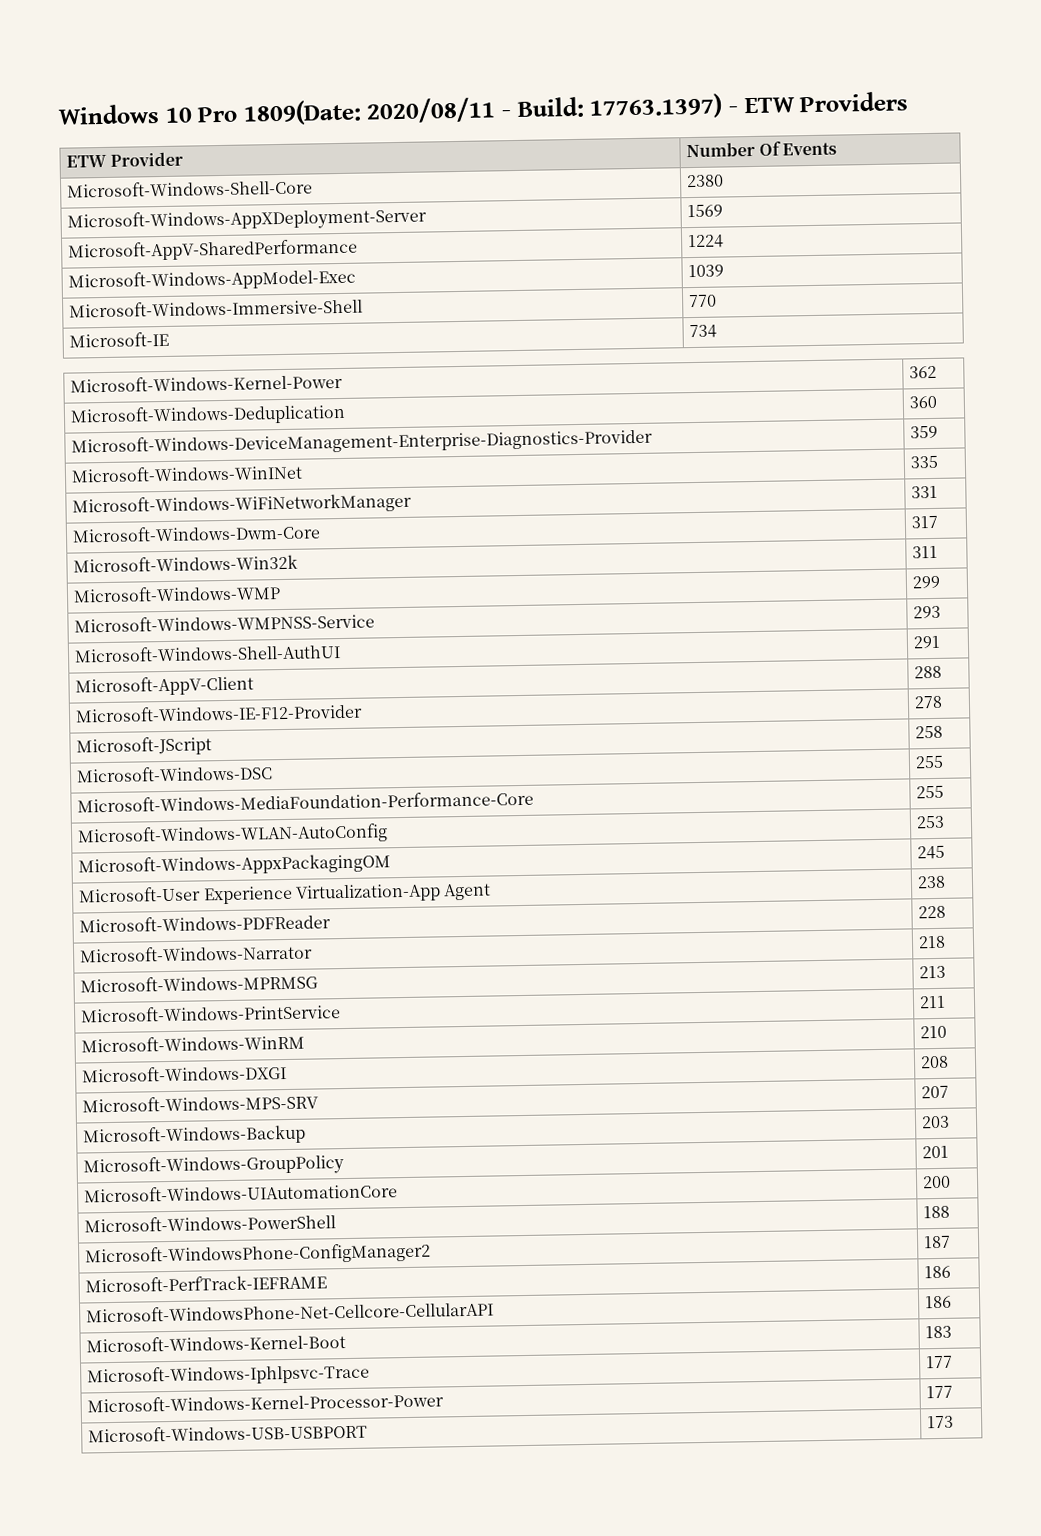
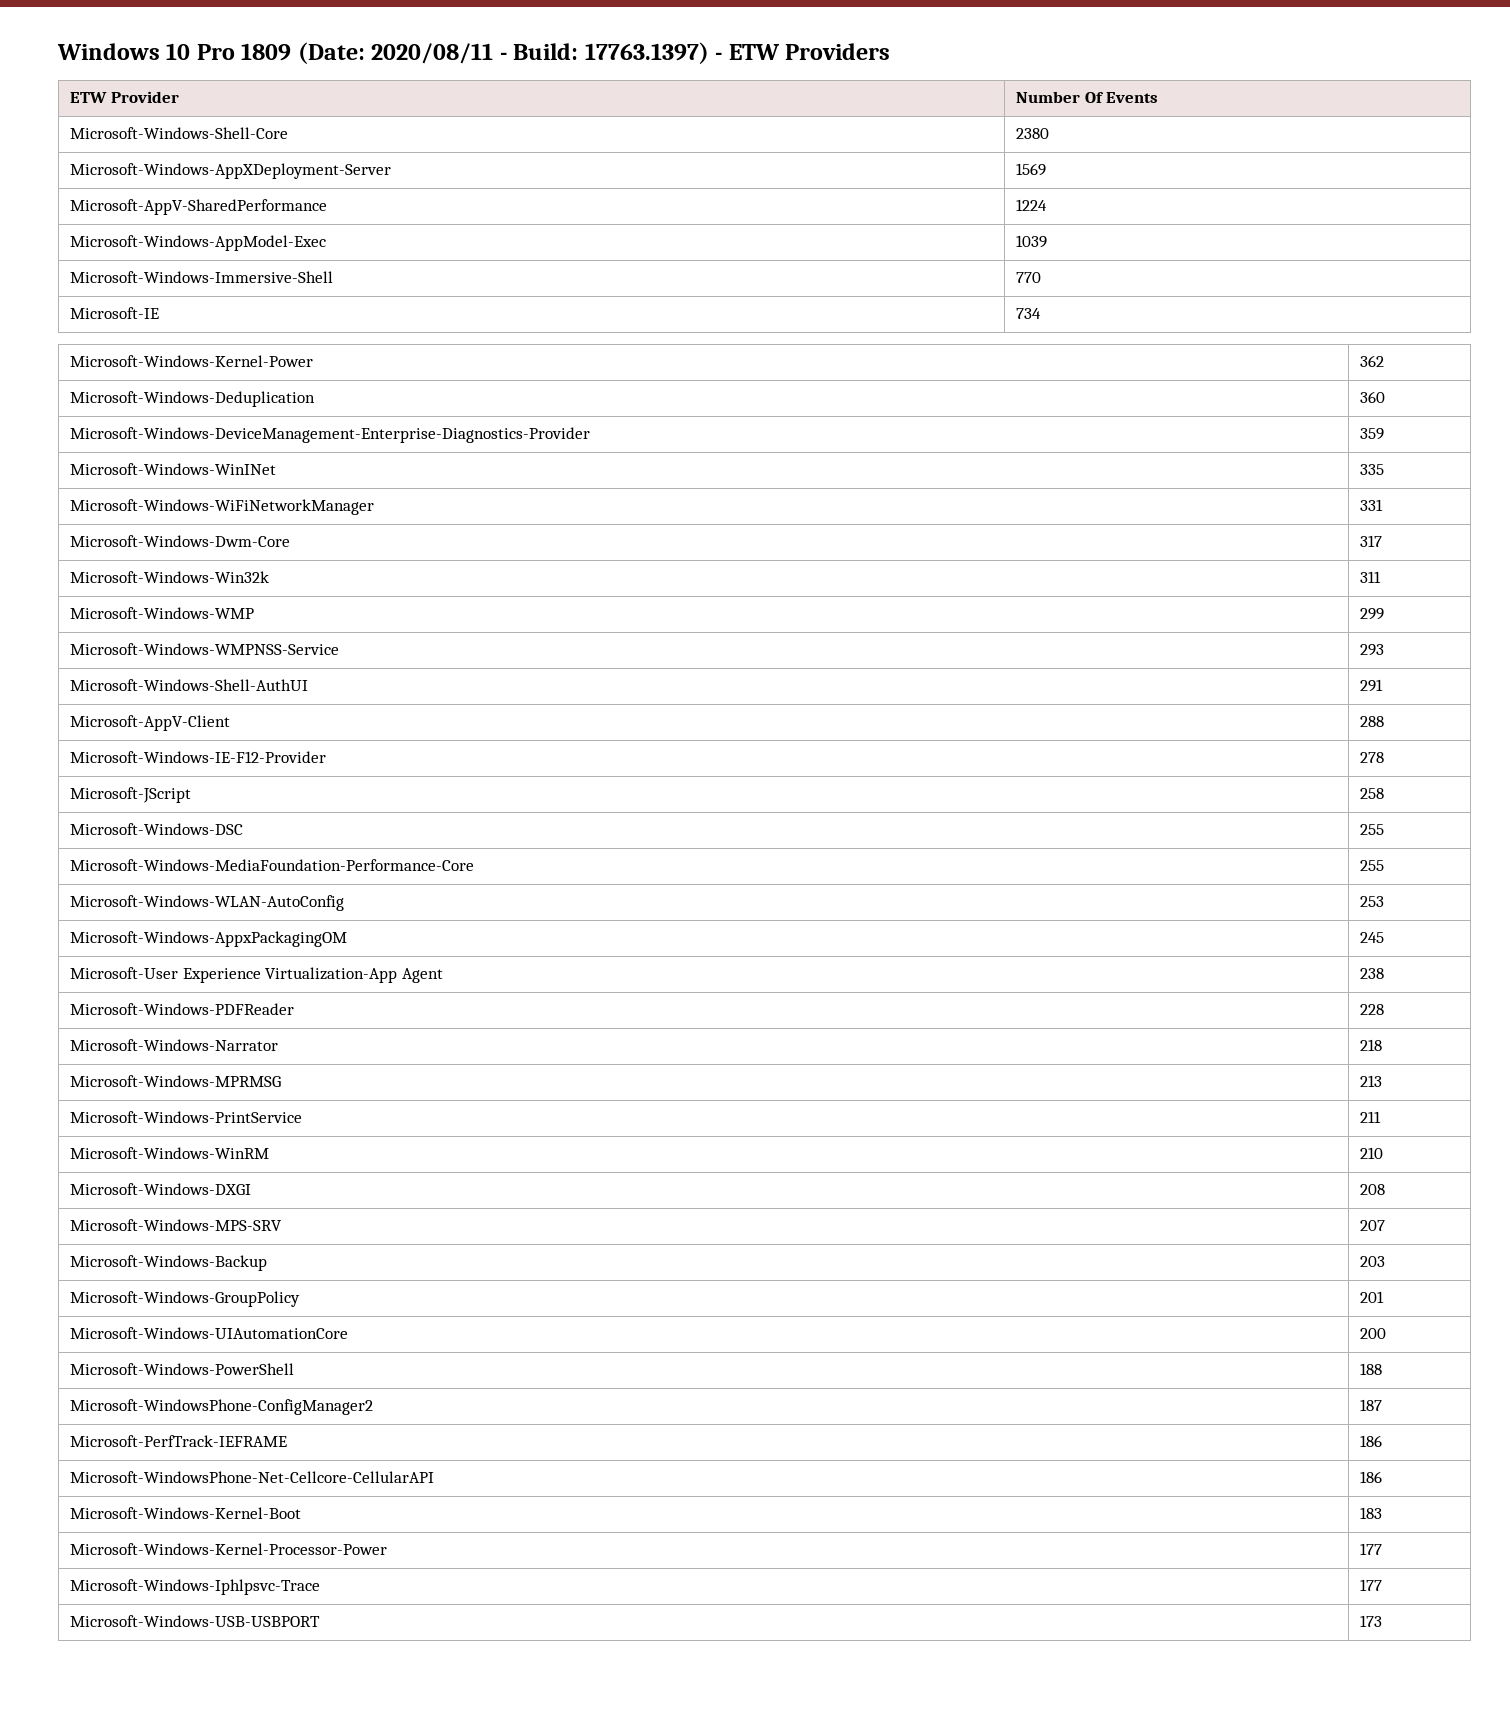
[242,99,362,126] 1809(Date: -> [241,42,365,64] 1809 (Date:
[87,1363,371,1387] [926,1355,954,1369] [87,1392,445,1413] Microsoft-Windows-Iphlpsvc-Trace | 177 // Microsoft-Windows-Kernel-Processor-Power -> [70,1543,388,1555] [1360,1543,1383,1555] [70,1579,321,1595] Microsoft-Windows-Kernel-Processor-Power | 177 // Microsoft-Windows-Iphlpsvc-Trace

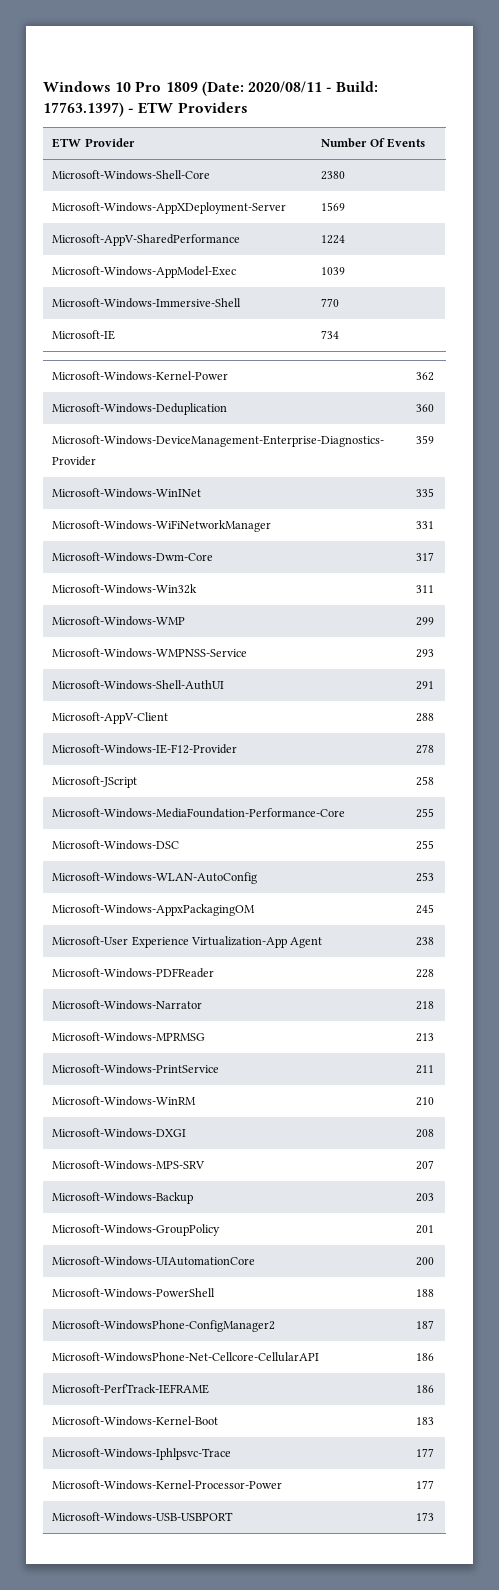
[70,823,244,835] [1360,824,1385,835] [70,859,475,871] Microsoft-Windows-DSC | 255 // Microsoft-Windows-MediaFoundation-Performance-Core -> [52,808,346,818] [416,808,435,818] [52,840,180,850] Microsoft-Windows-MediaFoundation-Performance-Core | 255 // Microsoft-Windows-DSC
[70,1435,288,1447] [1360,1435,1383,1447] [70,1471,435,1483] Microsoft-PerfTrack-IEFRAME | 186 // Microsoft-WindowsPhone-Net-Cellcore-CellularAPI -> [52,1352,320,1362] [416,1353,435,1361] [52,1384,210,1394] Microsoft-WindowsPhone-Net-Cellcore-CellularAPI | 186 // Microsoft-PerfTrack-IEFRAME
[70,1543,388,1555] [1360,1543,1383,1555] [70,1579,321,1595] Microsoft-Windows-Kernel-Processor-Power | 177 // Microsoft-Windows-Iphlpsvc-Trace -> [52,1448,232,1460] [416,1448,435,1457] [52,1480,283,1490] Microsoft-Windows-Iphlpsvc-Trace | 177 // Microsoft-Windows-Kernel-Processor-Power

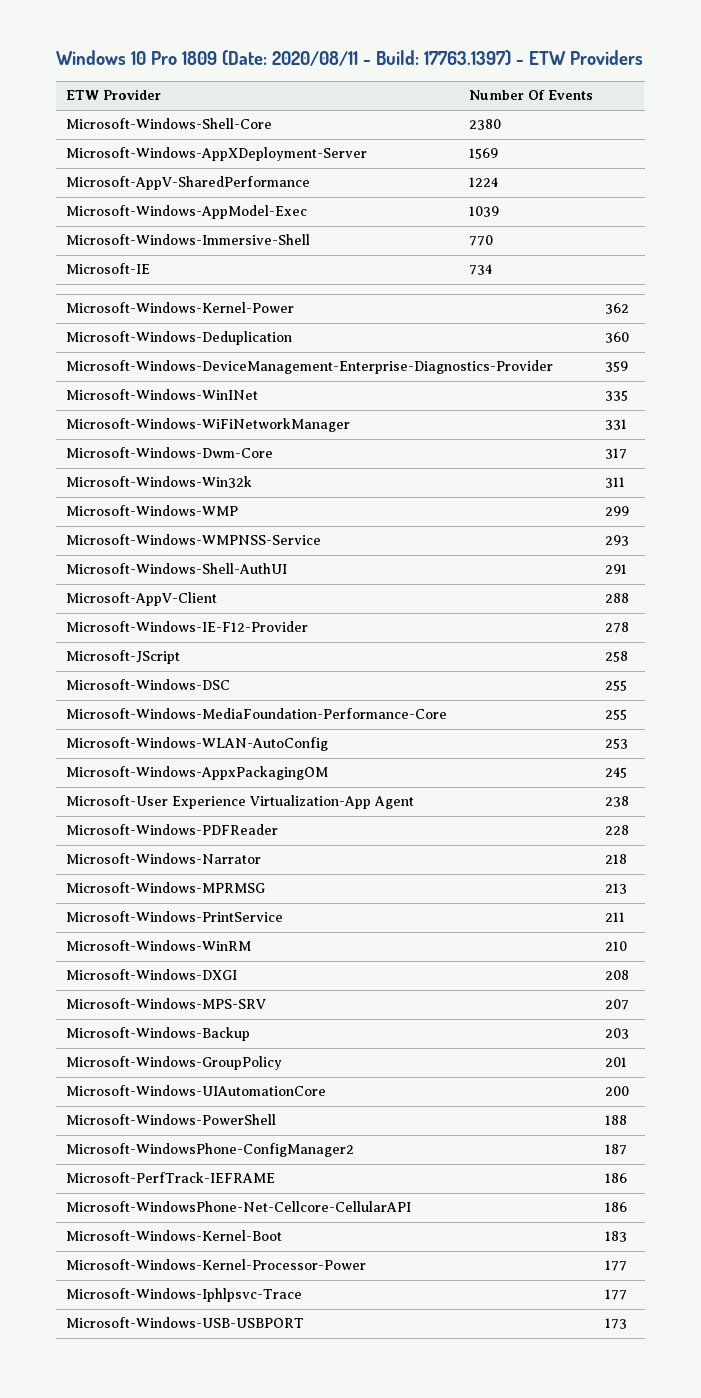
[52,808,346,818] [416,808,435,818] [52,840,180,850] Microsoft-Windows-MediaFoundation-Performance-Core | 255 // Microsoft-Windows-DSC -> [66,679,231,690] [605,680,628,691] [66,708,448,719] Microsoft-Windows-DSC | 255 // Microsoft-Windows-MediaFoundation-Performance-Core
[52,1352,320,1362] [416,1353,435,1361] [52,1384,210,1394] Microsoft-WindowsPhone-Net-Cellcore-CellularAPI | 186 // Microsoft-PerfTrack-IEFRAME -> [66,1172,276,1183] [605,1173,628,1183] [66,1201,412,1212] Microsoft-PerfTrack-IEFRAME | 186 // Microsoft-WindowsPhone-Net-Cellcore-CellularAPI
[52,1448,232,1460] [416,1448,435,1457] [52,1480,283,1490] Microsoft-Windows-Iphlpsvc-Trace | 177 // Microsoft-Windows-Kernel-Processor-Power -> [66,1259,367,1270] [605,1260,628,1271] [66,1288,303,1302] Microsoft-Windows-Kernel-Processor-Power | 177 // Microsoft-Windows-Iphlpsvc-Trace

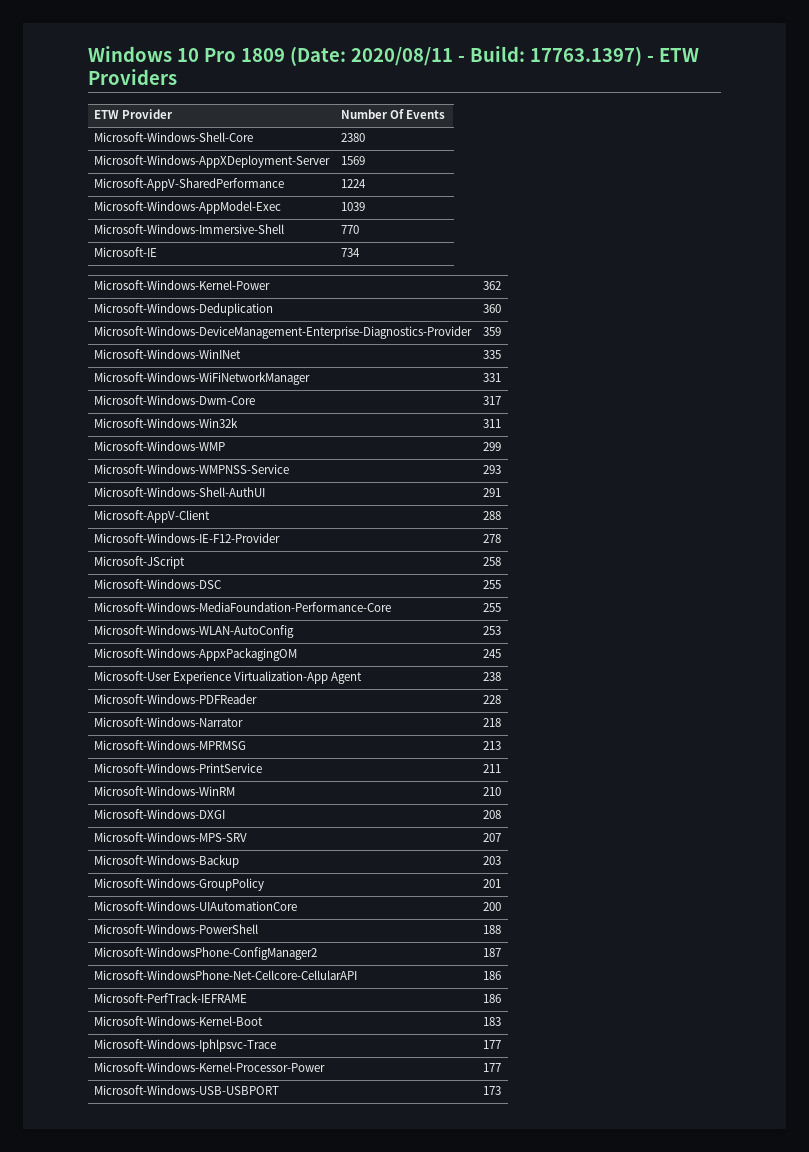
[66,1172,276,1183] [605,1173,628,1183] [66,1201,412,1212] Microsoft-PerfTrack-IEFRAME | 186 // Microsoft-WindowsPhone-Net-Cellcore-CellularAPI -> [93,970,357,980] [482,971,501,980] [93,993,247,1003] Microsoft-WindowsPhone-Net-Cellcore-CellularAPI | 186 // Microsoft-PerfTrack-IEFRAME
[66,1259,367,1270] [605,1260,628,1271] [66,1288,303,1302] Microsoft-Windows-Kernel-Processor-Power | 177 // Microsoft-Windows-Iphlpsvc-Trace -> [93,1039,276,1052] [482,1040,501,1049] [93,1062,325,1072] Microsoft-Windows-Iphlpsvc-Trace | 177 // Microsoft-Windows-Kernel-Processor-Power

